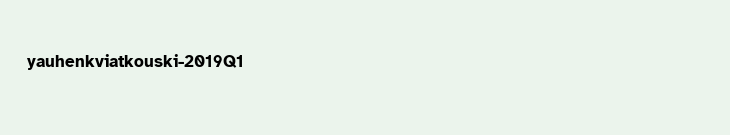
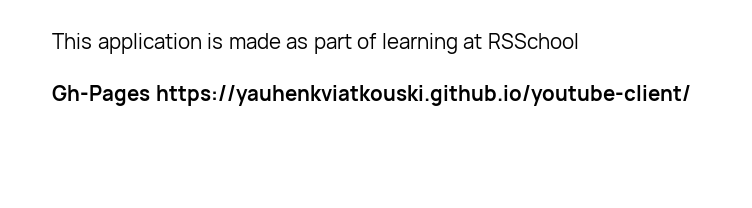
[27,54,244,70] yauhenkviatkouski-2019Q1 -> [52,33,579,54] [52,85,691,106] This application is made as part of learning at RSSchool // Gh-Pages https://yauhenkviatkouski.github.io/youtube-client/

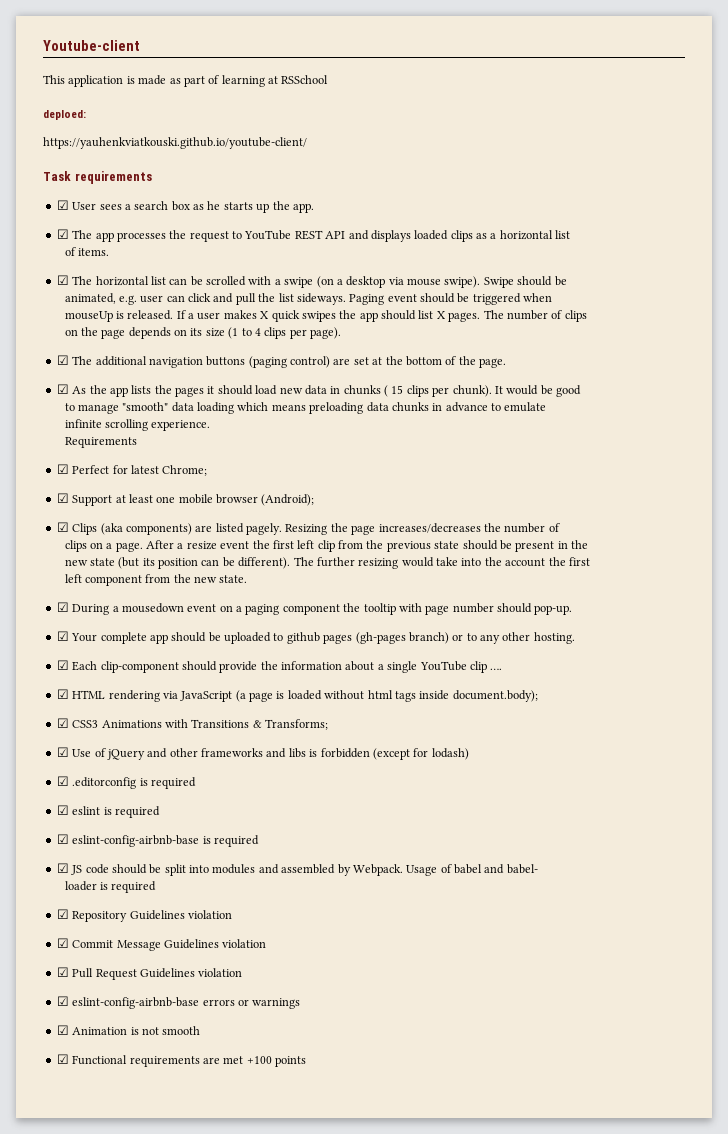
(52, 41) none -> [43,40,140,51] Youtube-client //
[52,85,150,106] Gh-Pages -> [43,110,86,120] deploed: //
(691, 95) none -> [43,171,152,184] [56,200,314,213] [56,229,571,242] [64,247,109,256] [56,275,567,288] [64,293,553,305] [64,310,587,322] [64,327,342,339] [56,355,506,368] [56,384,581,397] [64,402,547,414] [64,419,211,431] [64,437,137,448] [56,464,208,476] [56,493,315,506] [56,522,560,535] [64,540,589,552] [64,557,590,569] [64,574,248,586] [56,602,573,615] [56,631,575,644] [56,660,503,673] [56,689,538,702] [56,718,328,730] [56,747,469,760] [56,776,196,789] [56,805,160,818] [56,834,259,847] [56,863,538,876] [64,881,157,893] [56,909,232,922] [56,938,267,951] [56,967,243,980] [56,996,301,1009] [56,1025,201,1035] [56,1054,306,1067] // Task requirements // ☑ User sees a search box as he starts up the app. // ☑ The app processes the request to YouTube REST API and displays loaded clips as a horizontal list // of items. // ☑ The horizontal list can be scrolled with a swipe (on a desktop via mouse swipe). Swipe should be // animated, e.g. user can click and pull the list sideways. Paging event should be triggered when // mouseUp is released. If a user makes X quick swipes the app should list X pages. The number of clips // on the page depends on its size (1 to 4 clips per page). // ☑ The additional navigation buttons (paging control) are set at the bottom of the page. // ☑ As the app lists the pages it should load new data in chunks ( 15 clips per chunk). It would be good // to manage "smooth" data loading which means preloading data chunks in advance to emulate // infinite scrolling experience. // Requirements // ☑ Perfect for latest Chrome; // ☑ Support at least one mobile browser (Android); // ☑ Clips (aka components) are listed pagely. Resizing the page increases/decreases the number of // clips on a page. After a resize event the first left clip from the previous state should be present in the // new state (but its position can be different). The further resizing would take into the account the first // left component from the new state. // ☑ During a mousedown event on a paging component the tooltip with page number should pop-up. // ☑ Your complete app should be uploaded to github pages (gh-pages branch) or to any other hosting. // ☑ Each clip-component should provide the information about a single YouTube clip …. // ☑ HTML rendering via JavaScript (a page is loaded without html tags inside document.body); // ☑ CSS3 Animations with Transitions & Transforms; // ☑ Use of jQuery and other frameworks and libs is forbidden (except for lodash) // ☑ .editorconfig is required // ☑ eslint is required // ☑ eslint-config-airbnb-base is required // ☑ JS code should be split into modules and assembled by Webpack. Usage of babel and babel- // loader is required // ☑ Repository Guidelines violation // ☑ Commit Message Guidelines violation // ☑ Pull Request Guidelines violation // ☑ eslint-config-airbnb-base errors or warnings // ☑ Animation is not smooth // ☑ Functional requirements are met +100 points

